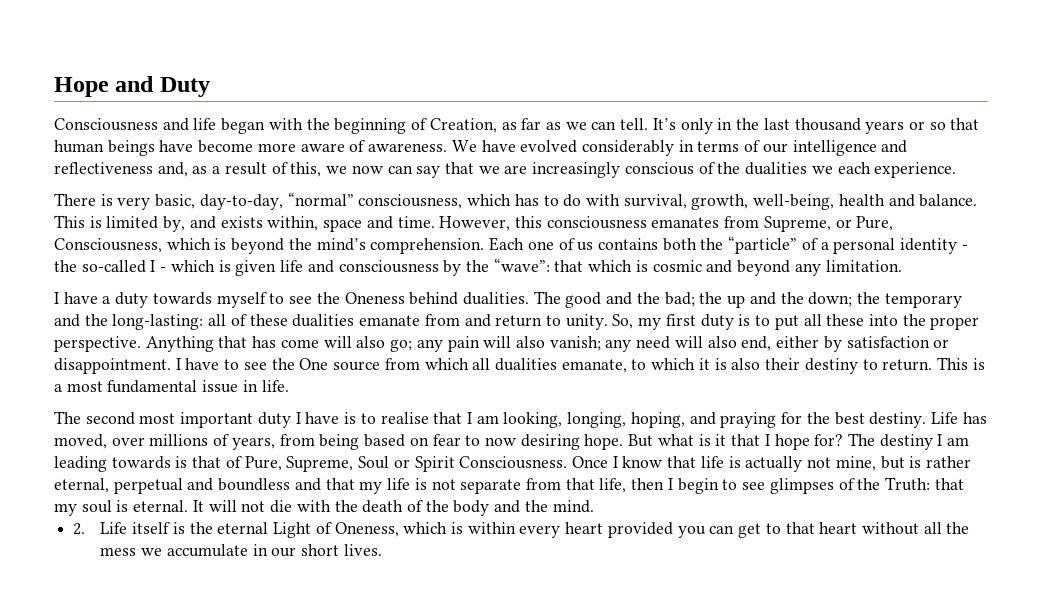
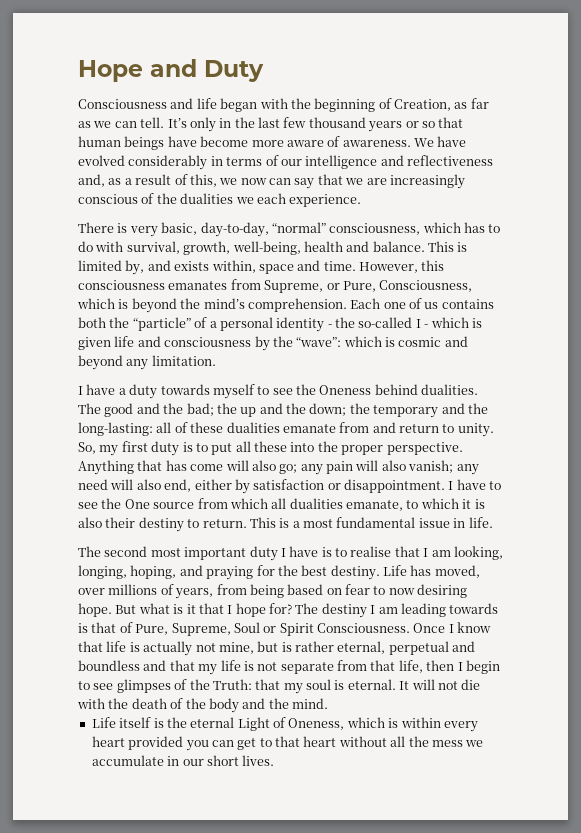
(790, 124) none -> [283,117,307,128] few
[554,260,584,272] that -> (342, 342) none
[73,523,86,535] 2. -> (328, 703) none

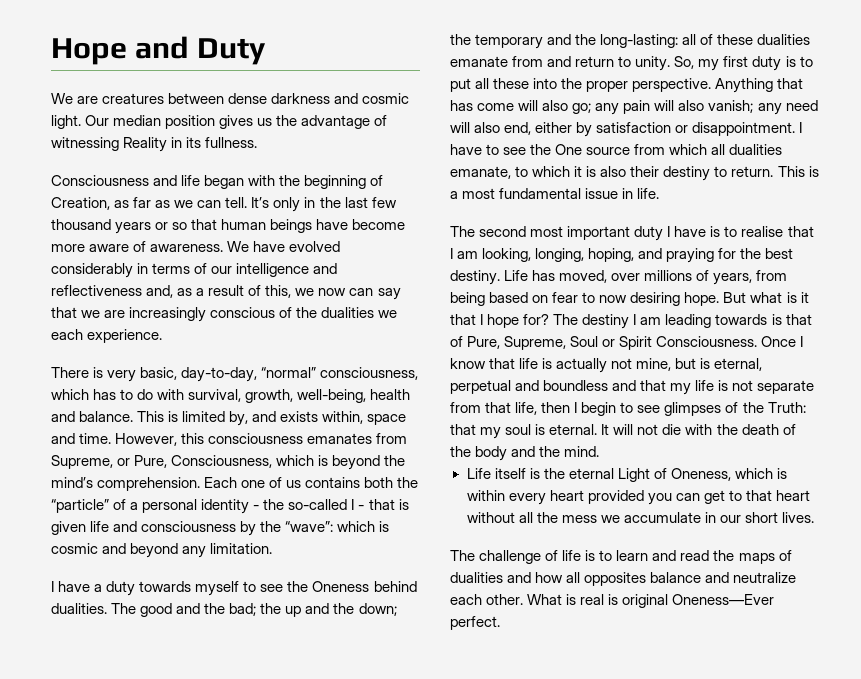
(264, 71) none -> [51,93,410,104] [51,115,388,129] [51,137,258,152] // We are creatures between dense darkness and cosmic light. Our median position gives us the advantage of witnessing Reality in its fullness.
[430,317,469,328] which -> [368,499,395,510] that
[295,641,334,652] rather -> (711, 363) none
(275, 760) none -> [450,550,792,564] [450,572,797,586] [450,594,775,608] [450,616,500,630] // The challenge of life is to learn and read the maps of dualities and how all opposites balance and neutralize each other. What is real is original Oneness—Ever perfect.

